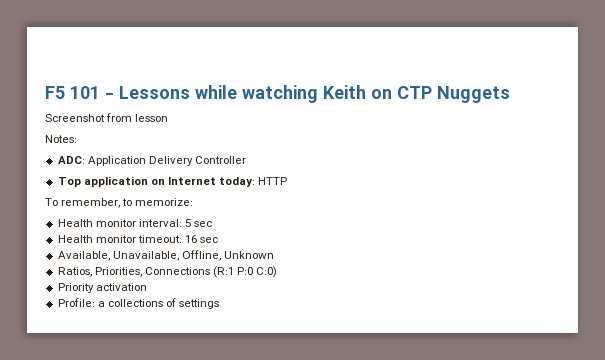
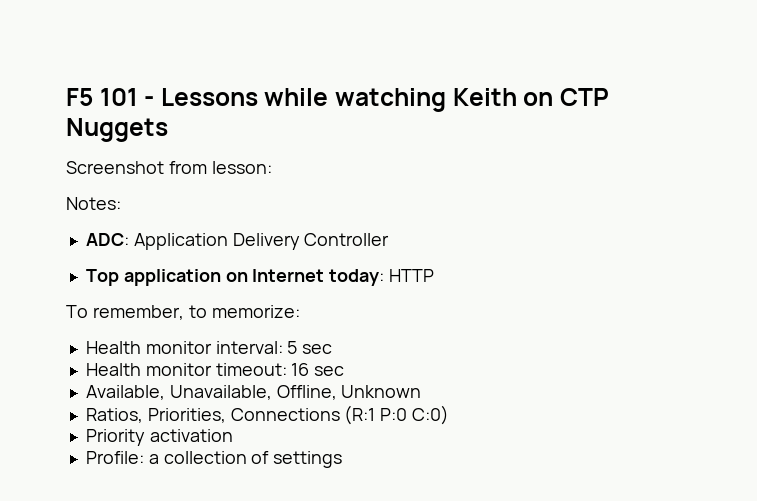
[135,114,169,122] lesson -> [211,161,272,174] lesson:
[107,299,163,307] collections -> [163,451,247,464] collection

